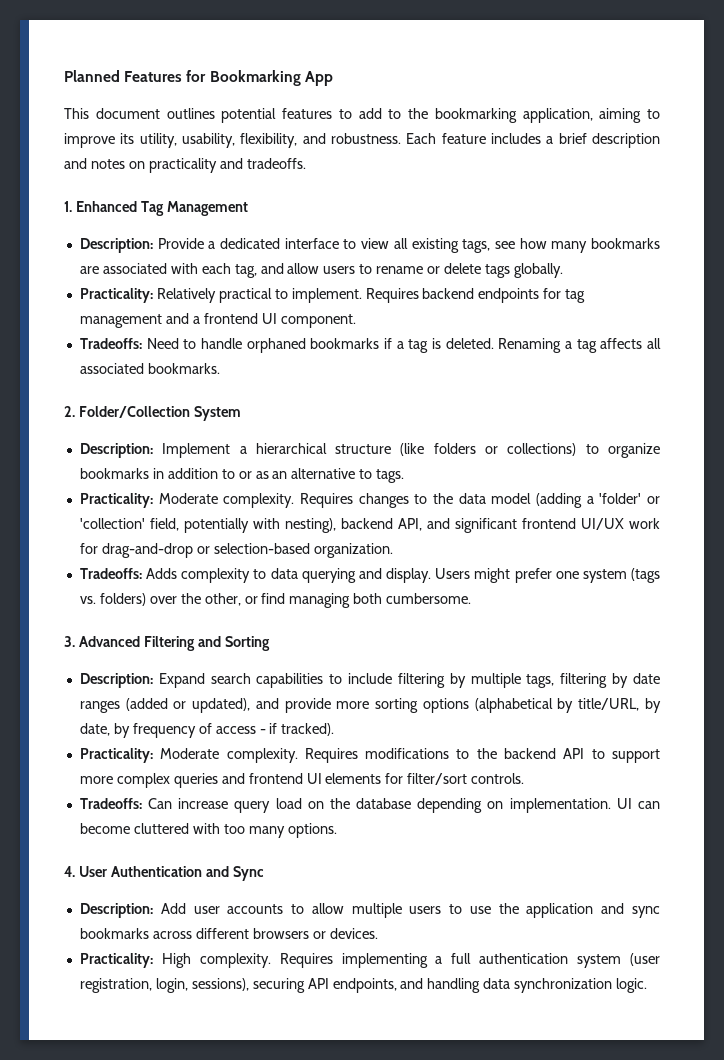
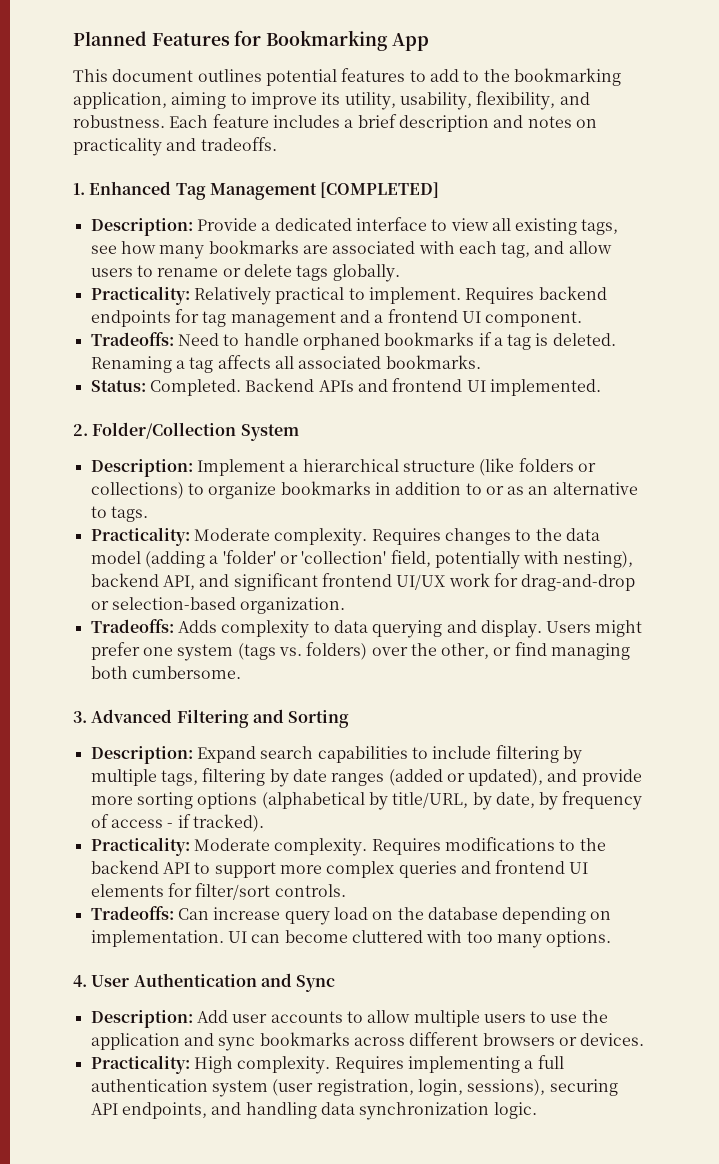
(248, 208) none -> [320,182,440,198] [COMPLETED]
(220, 368) none -> [90,378,601,396] // Status: Completed. Backend APIs and frontend UI implemented.

